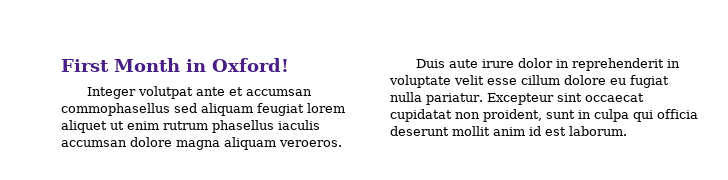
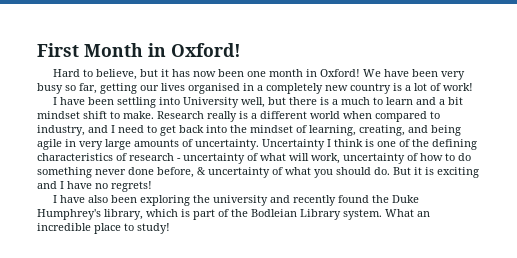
[87,86,313,99] [61,103,345,116] [61,120,320,133] [61,137,342,150] [416,58,681,71] [389,75,669,88] [390,92,644,105] [390,109,698,122] [390,126,627,136] Integer volutpat ante et accumsan commophasellus sed aliquam feugiat lorem aliquet ut enim rutrum phasellus iaculis accumsan dolore magna aliquam veroeros. // Duis aute irure dolor in reprehenderit in voluptate velit esse cillum dolore eu fugiat nulla pariatur. Excepteur sint occaecat cupidatat non proident, sunt in culpa qui officia deserunt mollit anim id est laborum. -> [52,69,465,80] [37,83,473,94] [52,97,463,108] [37,111,440,122] [37,125,461,136] [37,139,477,150] [37,153,471,164] [37,167,479,178] [37,181,152,192] [52,195,419,206] [37,209,430,220] [37,223,170,234] Hard to believe, but it has now been one month in Oxford! We have been very busy so far, getting our lives organised in a completely new country is a lot of work! // I have been settling into University well, but there is a much to learn and a bit mindset shift to make. Research really is a different world when compared to industry, and I need to get back into the mindset of learning, creating, and being agile in very large amounts of uncertainty. Uncertainty I think is one of the defining characteristics of research - uncertainty of what will work, uncertainty of how to do something never done before, & uncertainty of what you should do. But it is exciting and I have no regrets! // I have also been exploring the university and recently found the Duke Humphrey's library, which is part of the Bodleian Library system. What an incredible place to study!

